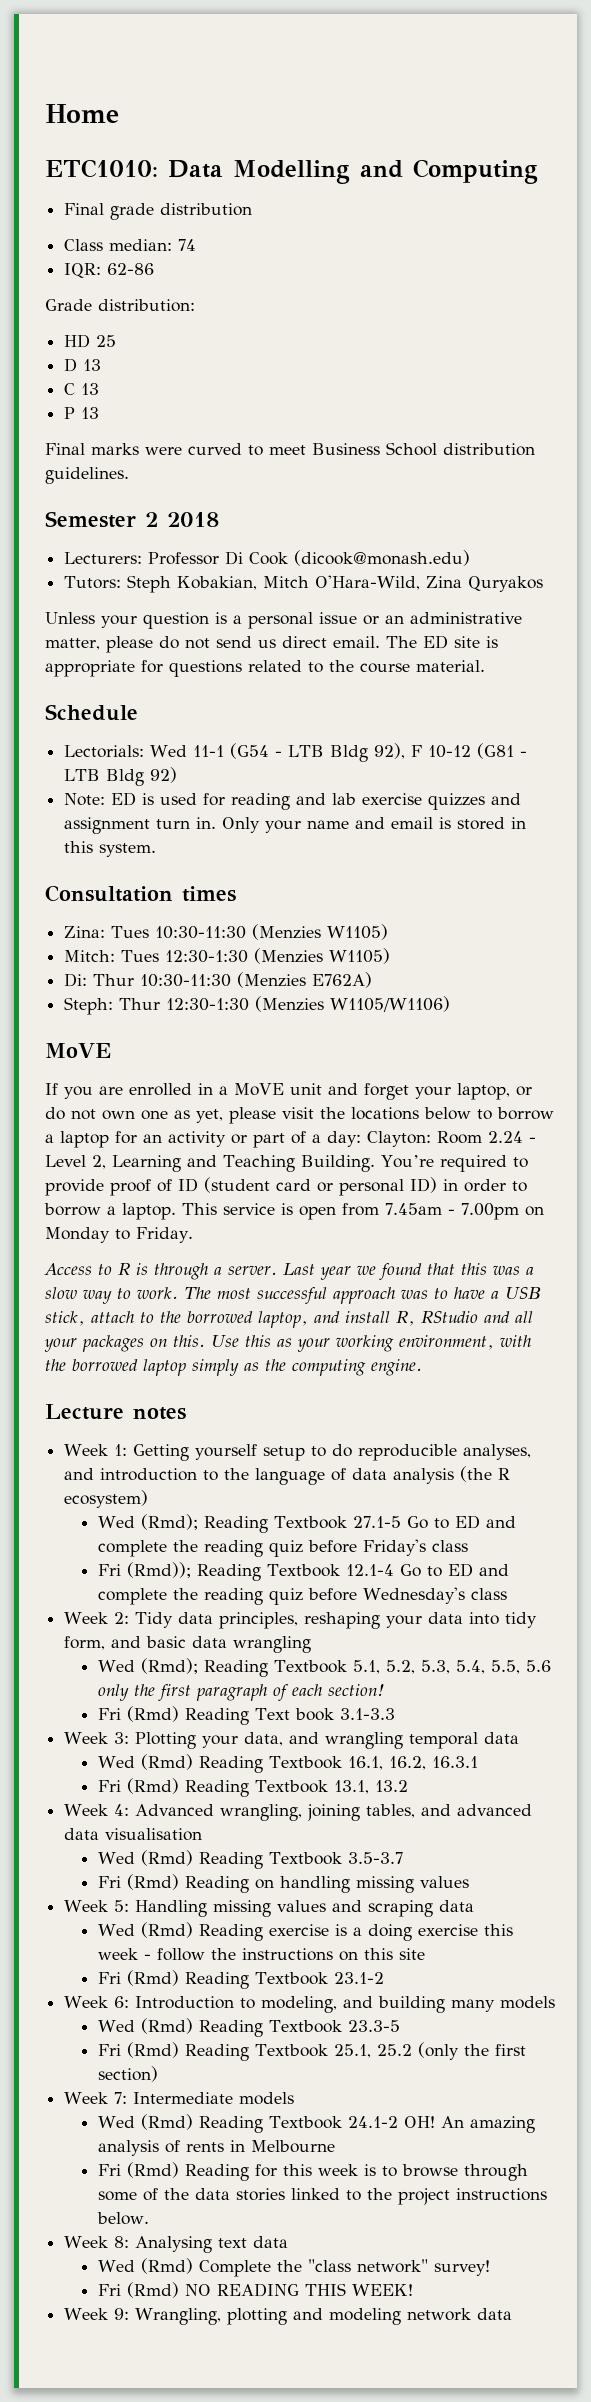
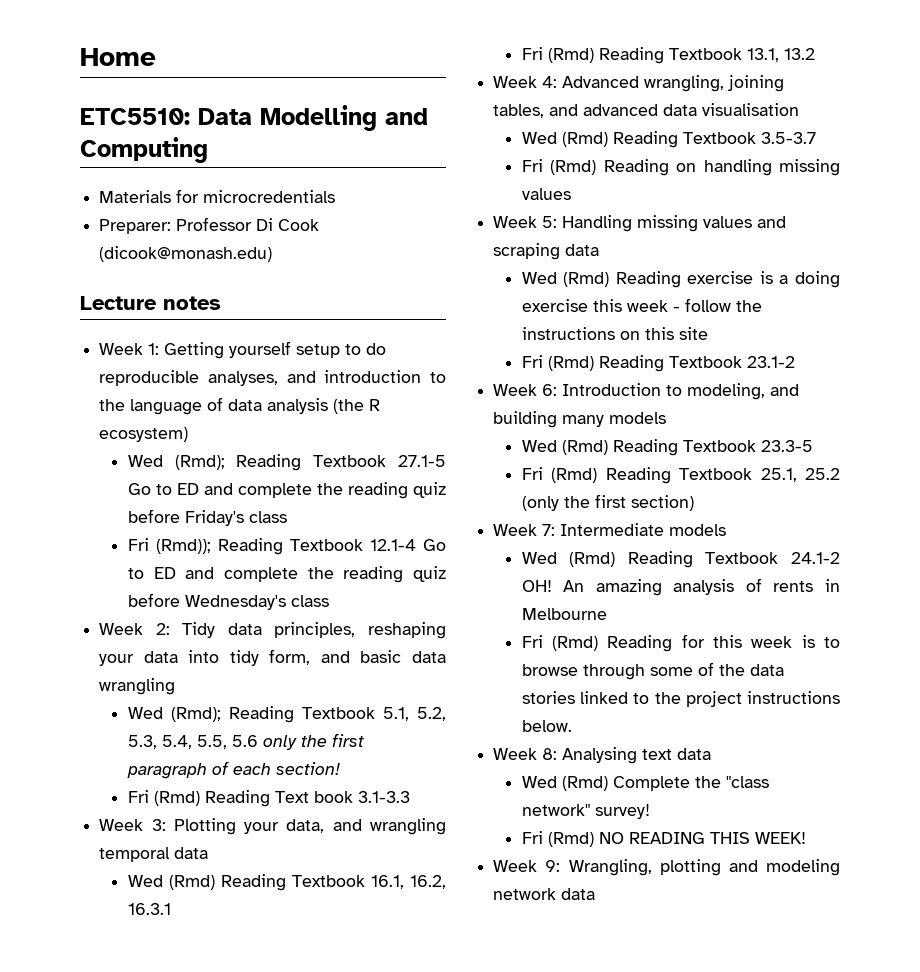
[45,159,158,178] ETC1010: -> [80,108,190,125] ETC5510:
[64,203,253,220] [64,239,197,251] [64,263,155,278] [45,299,195,312] [64,334,117,348] [64,358,102,372] [64,383,100,395] [64,407,100,419] [45,442,535,456] [45,467,129,484] [45,511,219,528] [64,550,471,566] [64,575,544,593] [45,612,522,629] [45,635,498,653] [45,660,485,677] [45,704,138,721] [64,743,528,762] [64,767,178,786] [64,792,522,810] [64,817,527,834] [64,841,157,857] [45,885,236,902] [64,924,389,940] [64,948,391,964] [64,972,373,988] [64,996,451,1015] [45,1043,111,1058] [45,1083,532,1100] [45,1107,554,1124] [45,1131,536,1148] [45,1155,528,1172] [45,1177,527,1196] [44,1203,544,1220] [45,1227,193,1243] [44,1263,534,1280] [45,1287,541,1304] [45,1311,533,1328] [44,1335,531,1352] [45,1359,422,1376] Final grade distribution // Class median: 74 // IQR: 62-86 // Grade distribution: // HD 25 // D 13 // C 13 // P 13 // Final marks were curved to meet Business School distribution guidelines. // Semester 2 2018 // Lecturers: Professor Di Cook (dicook@monash.edu) // Tutors: Steph Kobakian, Mitch O'Hara-Wild, Zina Quryakos // Unless your question is a personal issue or an administrative matter, please do not send us direct email. The ED site is appropriate for questions related to the course material. // Schedule // Lectorials: Wed 11-1 (G54 - LTB Bldg 92), F 10-12 (G81 - LTB Bldg 92) // Note: ED is used for reading and lab exercise quizzes and assignment turn in. Only your name and email is stored in this system. // Consultation times // Zina: Tues 10:30-11:30 (Menzies W1105) // Mitch: Tues 12:30-1:30 (Menzies W1105) // Di: Thur 10:30-11:30 (Menzies E762A) // Steph: Thur 12:30-1:30 (Menzies W1105/W1106) // MoVE // If you are enrolled in a MoVE unit and forget your laptop, or do not own one as yet, please visit the locations below to borrow a laptop for an activity or part of a day: Clayton: Room 2.24 - Level 2, Learning and Teaching Building. You’re required to provide proof of ID (student card or personal ID) in order to borrow a laptop. This service is open from 7.45am - 7.00pm on Monday to Friday. // Access to R is through a server. Last year we found that this was a slow way to work. The most successful approach was to have a USB stick, attach to the borrowed laptop, and install R, RStudio and all your packages on this. Use this as your working environment, with the borrowed laptop simply as the computing engine. -> [99,189,336,203] [99,217,320,234] [99,246,273,262] Materials for microcredentials // Preparer: Professor Di Cook (dicook@monash.edu)

